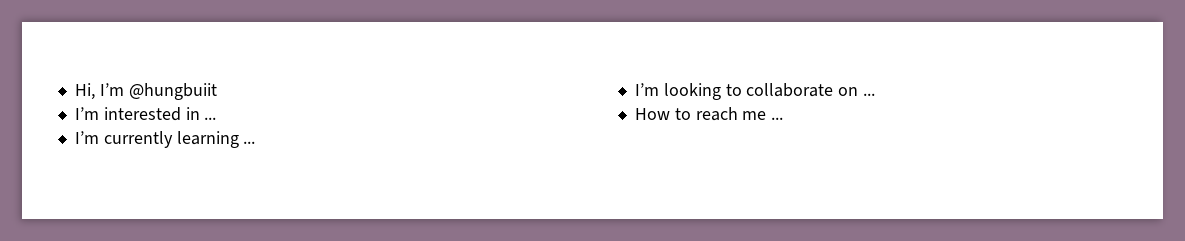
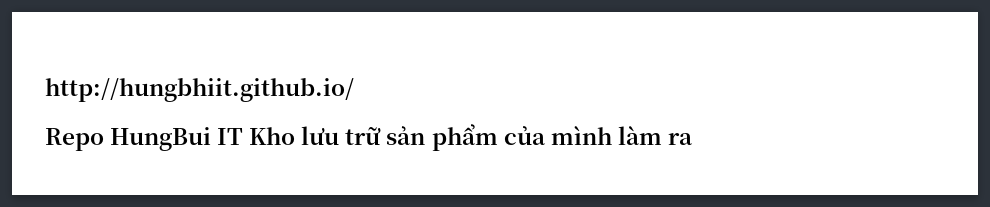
[74,83,217,100] [74,107,217,121] [74,131,256,148] [634,83,876,100] [634,107,784,121] Hi, I’m @hungbuiit // I’m interested in ... // I’m currently learning ... // I’m looking to collaborate on ... // How to reach me ... -> [45,78,354,102] [45,124,693,151] http://hungbhiit.github.io/ // Repo HungBui IT Kho lưu trữ sản phẩm của mình làm ra

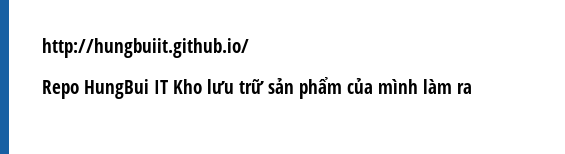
[45,78,354,102] http://hungbhiit.github.io/ -> [42,38,249,58] http://hungbuiit.github.io/

